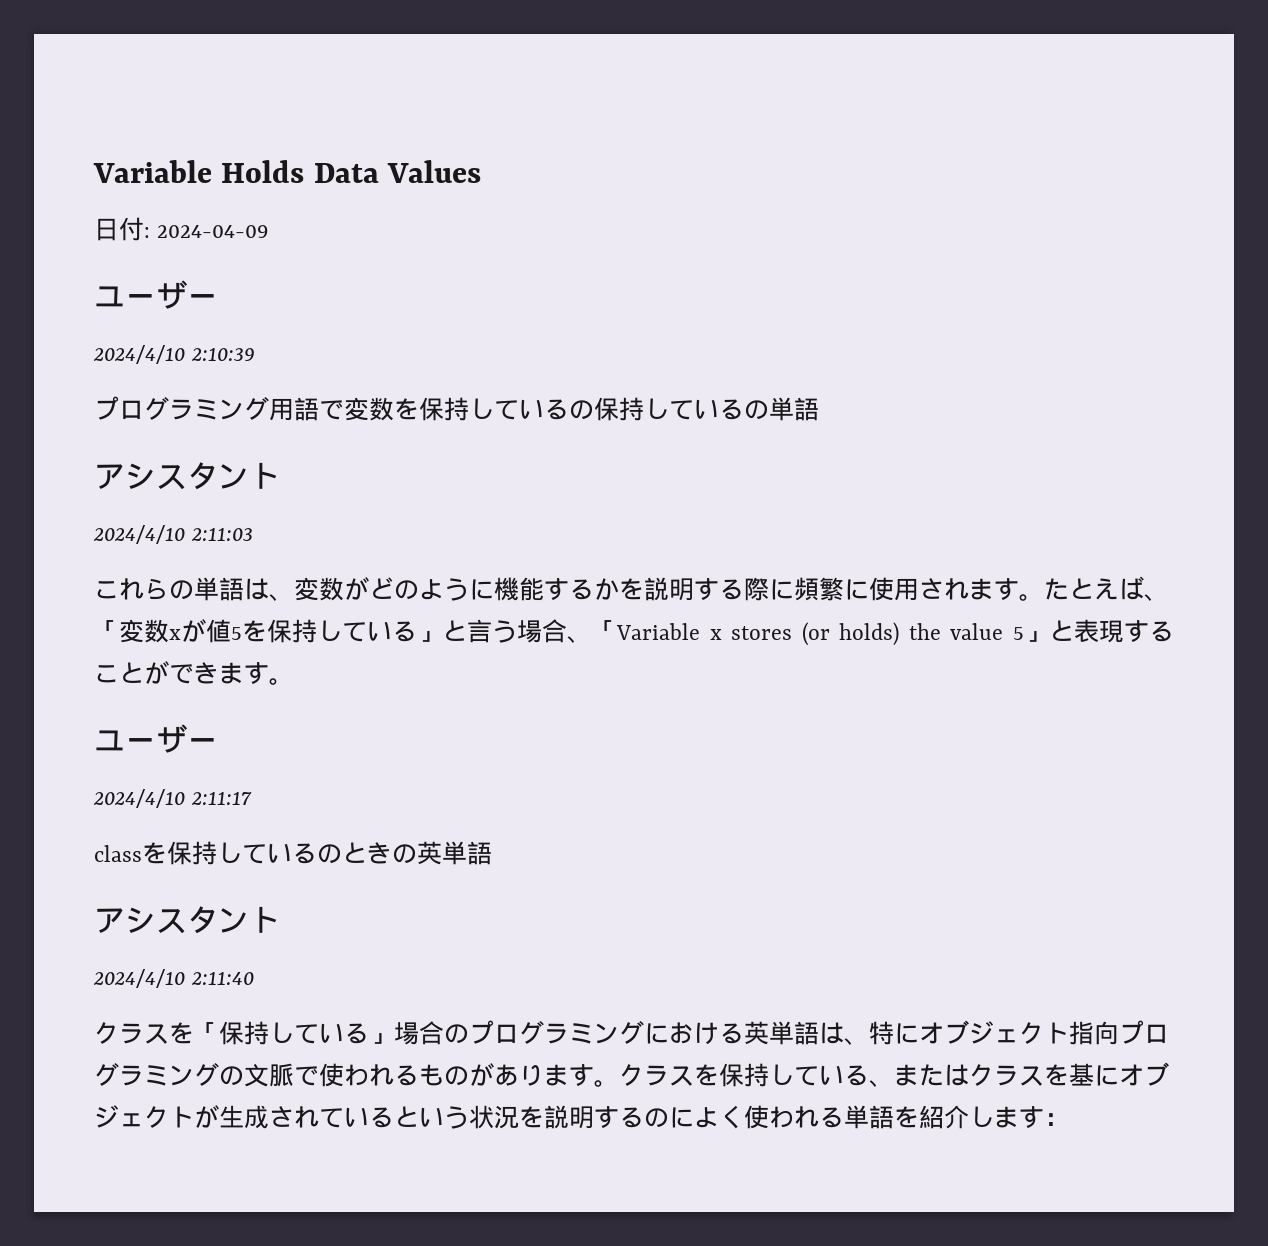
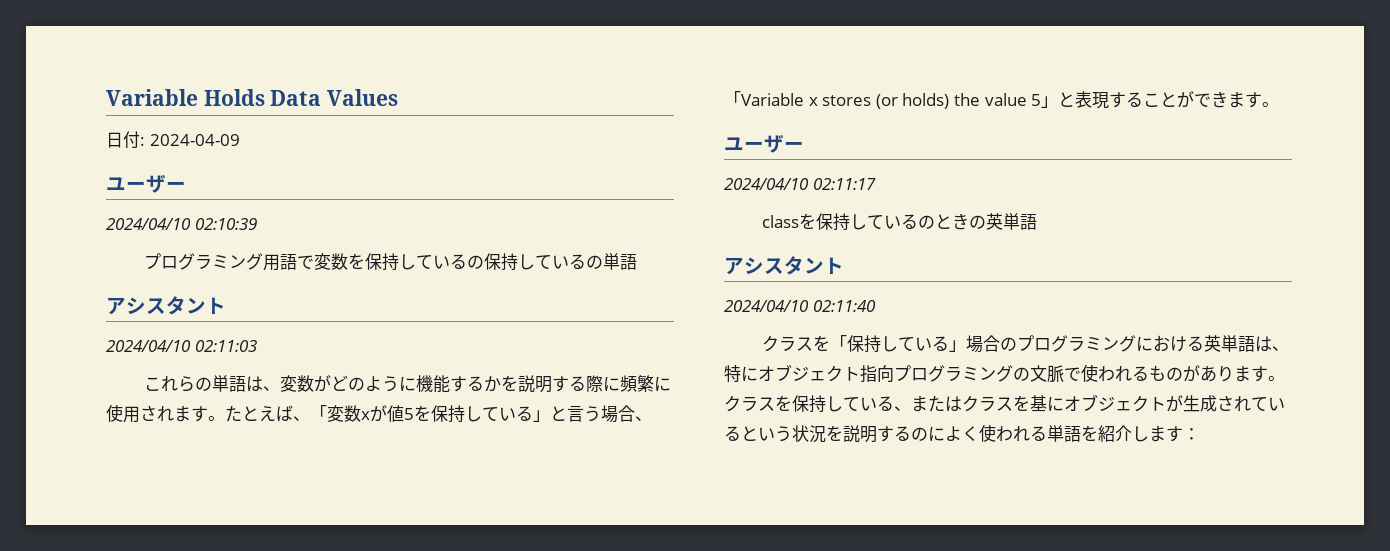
[93,345,255,364] 2024/4/10 2:10:39 -> [106,218,257,230] 2024/04/10 02:10:39
[93,525,253,544] 2024/4/10 2:11:03 -> [106,340,257,352] 2024/04/10 02:11:03
[93,789,252,808] 2024/4/10 2:11:17 -> [724,178,876,190] 2024/04/10 02:11:17
[93,969,254,988] 2024/4/10 2:11:40 -> [724,300,876,312] 2024/04/10 02:11:40

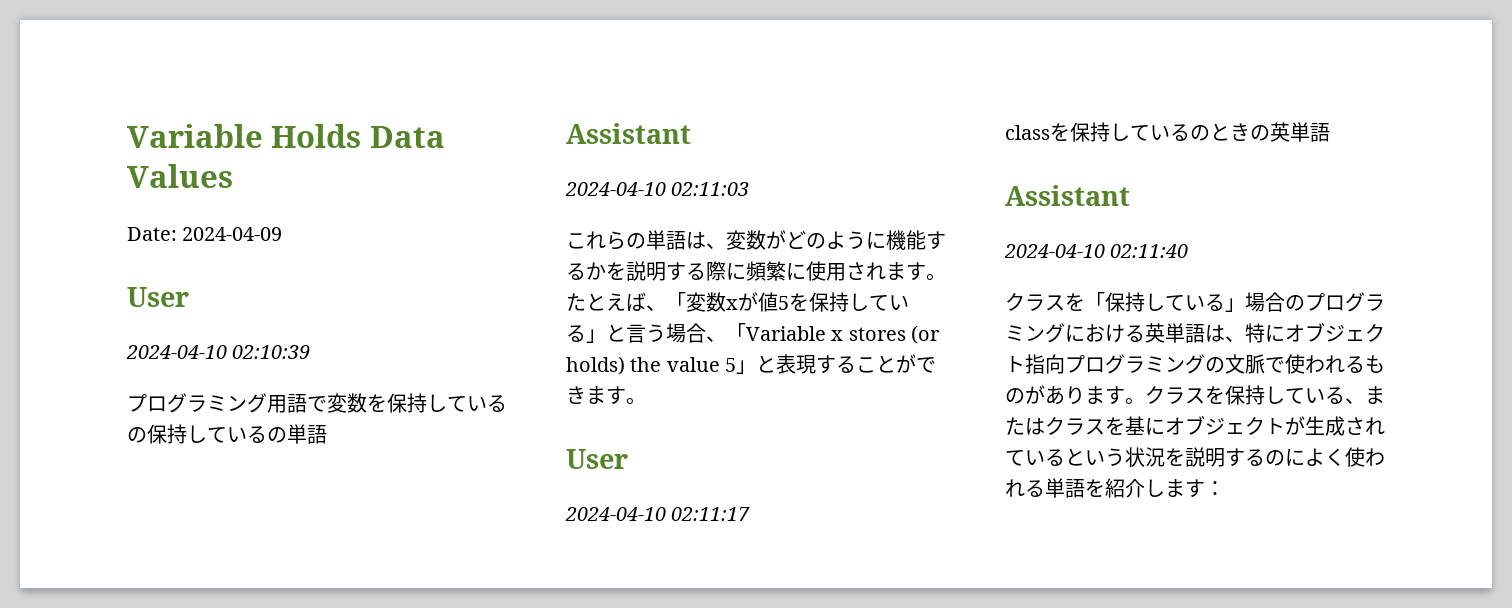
[106,131,145,149] 日付: -> [127,227,177,241] Date:
[106,174,186,193] [106,218,191,230] ユーザー // 2024/04/10 -> [127,287,189,307] [126,345,227,359] User // 2024-04-10
[106,296,226,315] [106,340,191,352] アシスタント // 2024/04/10 -> [566,123,691,144] [565,182,666,196] Assistant // 2024-04-10
[724,134,804,153] [724,178,809,190] ユーザー // 2024/04/10 -> [566,449,628,469] [565,507,666,521] User // 2024-04-10
[724,256,844,275] [724,300,809,312] アシスタント // 2024/04/10 -> [1005,185,1130,206] [1004,244,1105,258] Assistant // 2024-04-10

